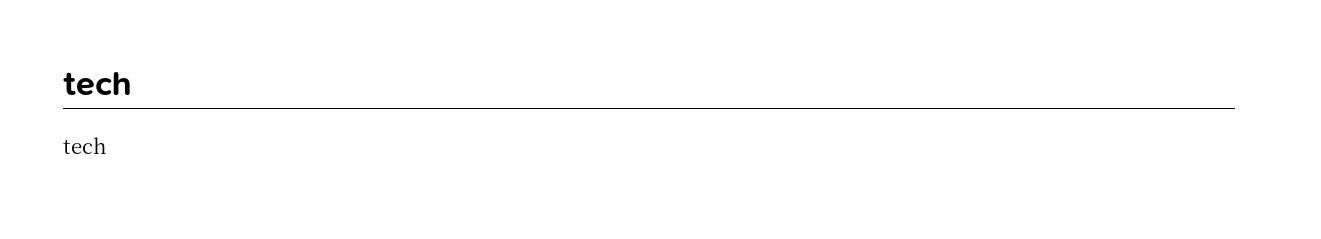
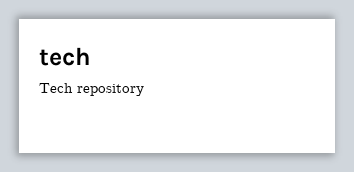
[63,137,107,154] tech -> [39,83,144,96] Tech repository

